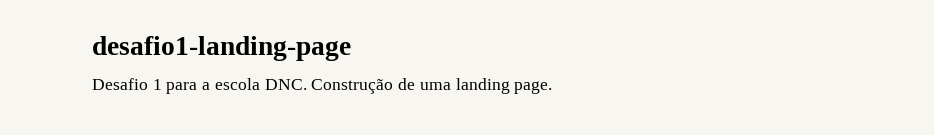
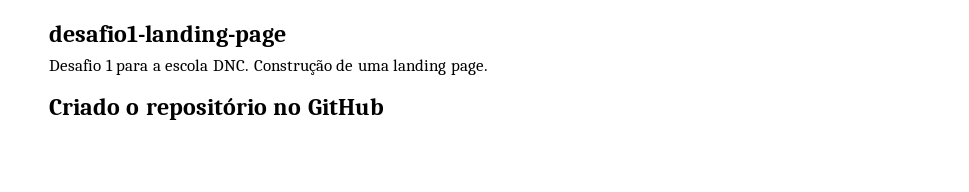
(553, 87) none -> [49,98,384,120] // Criado o repositório no GitHub

